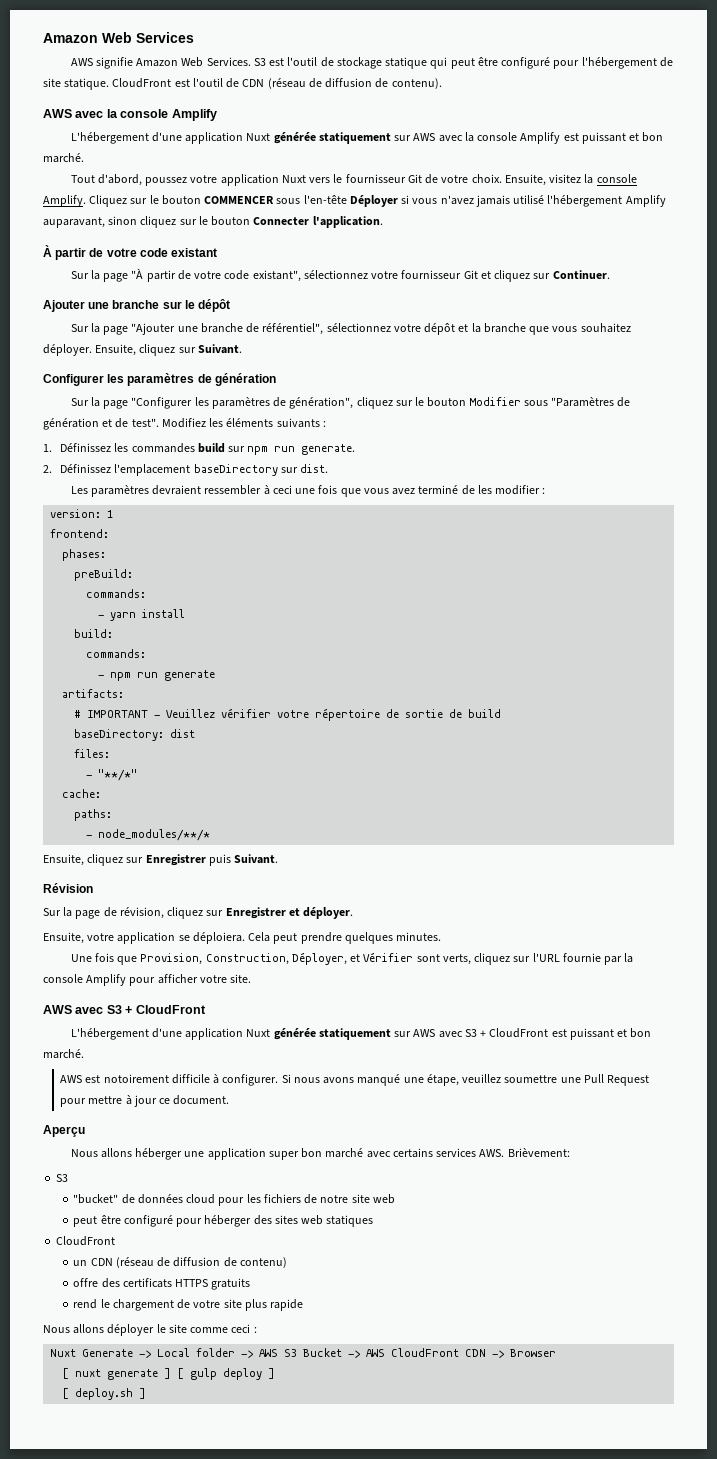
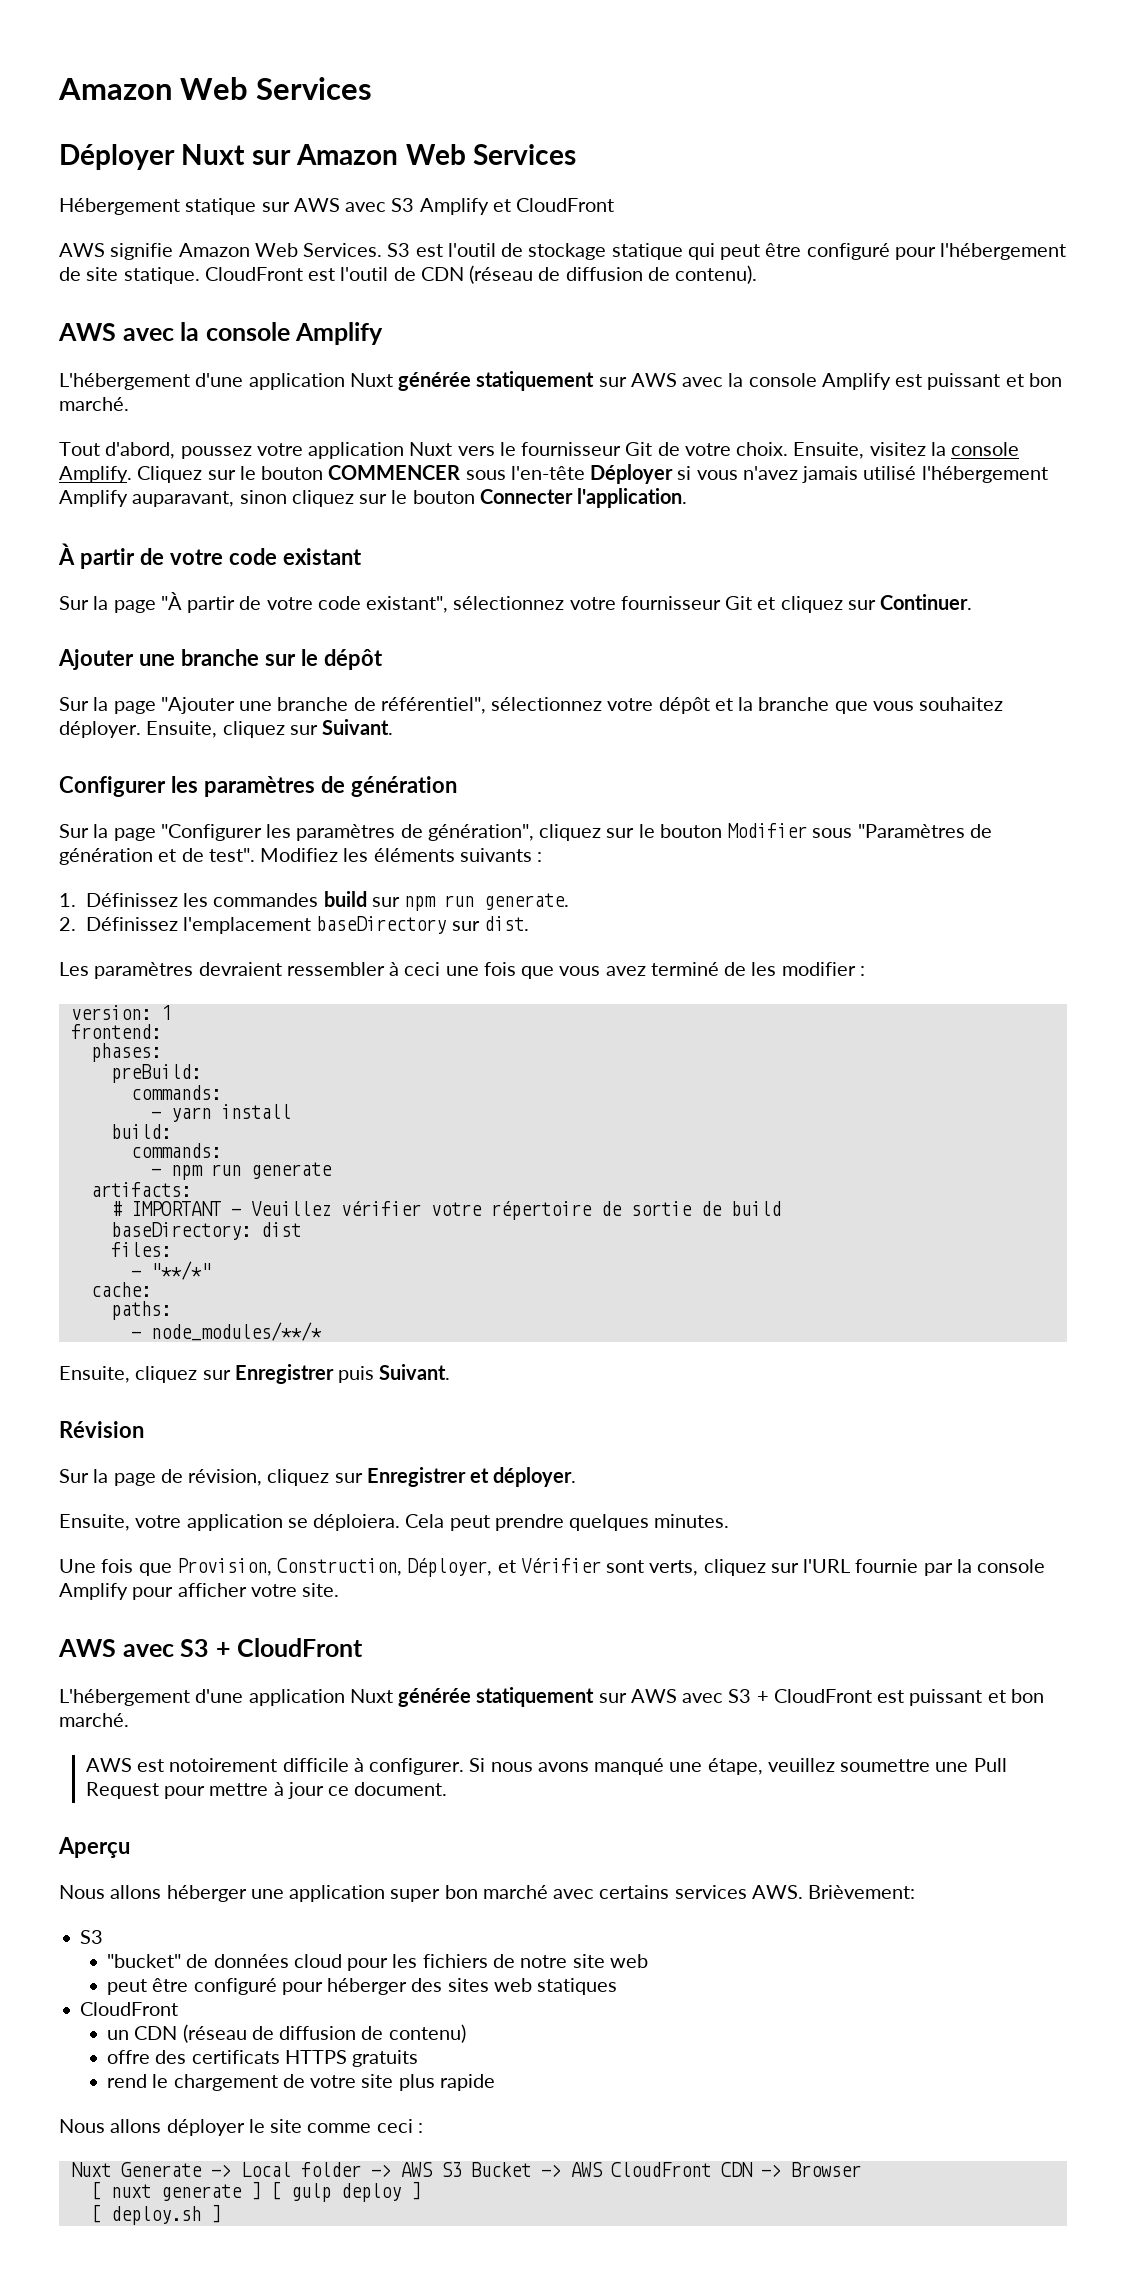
[43,32,194,43] Amazon Web Services -> [58,77,373,100] [59,144,577,170] [59,198,615,215] Amazon Web Services // Déployer Nuxt sur Amazon Web Services // Hébergement statique sur AWS avec S3 Amplify et CloudFront

